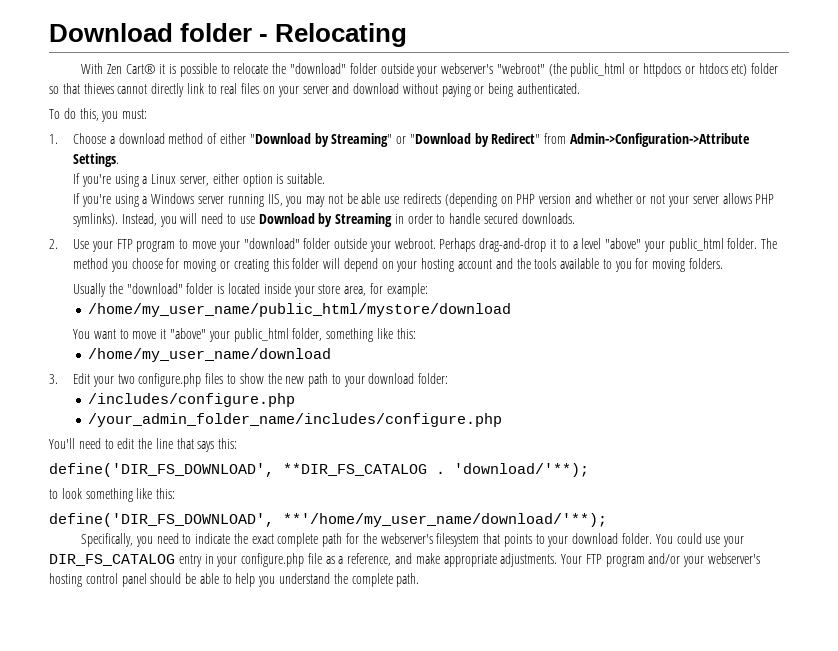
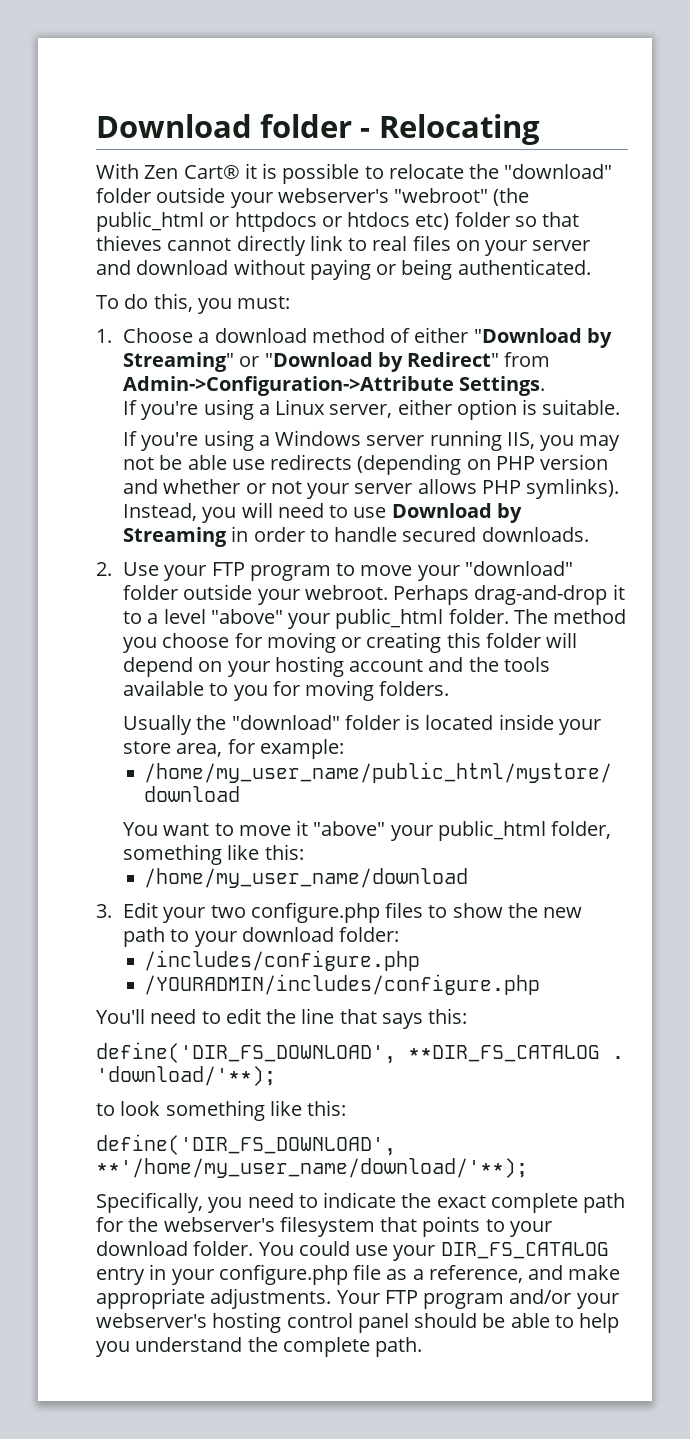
[88,413,503,427] /your_admin_folder_name/includes/configure.php -> [144,974,541,995] /YOURADMIN/includes/configure.php

